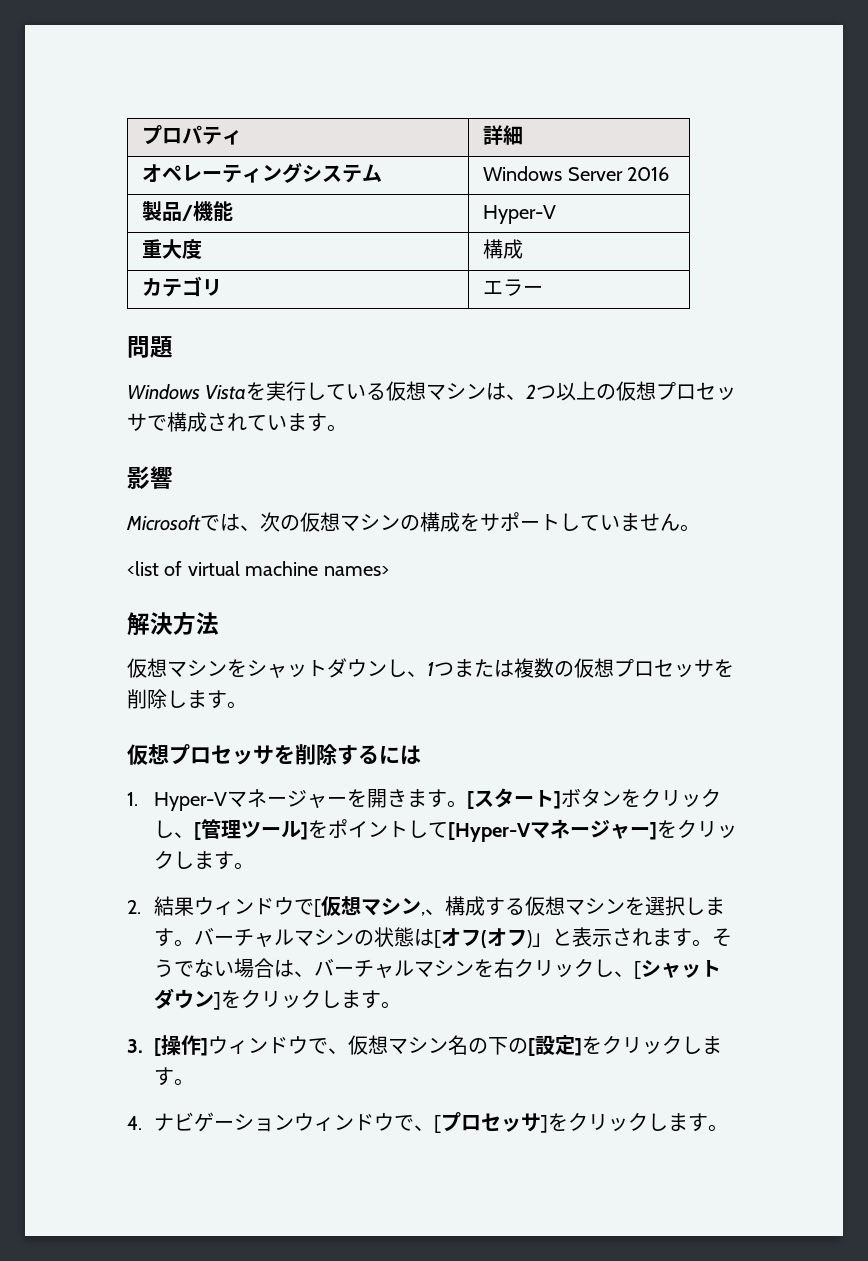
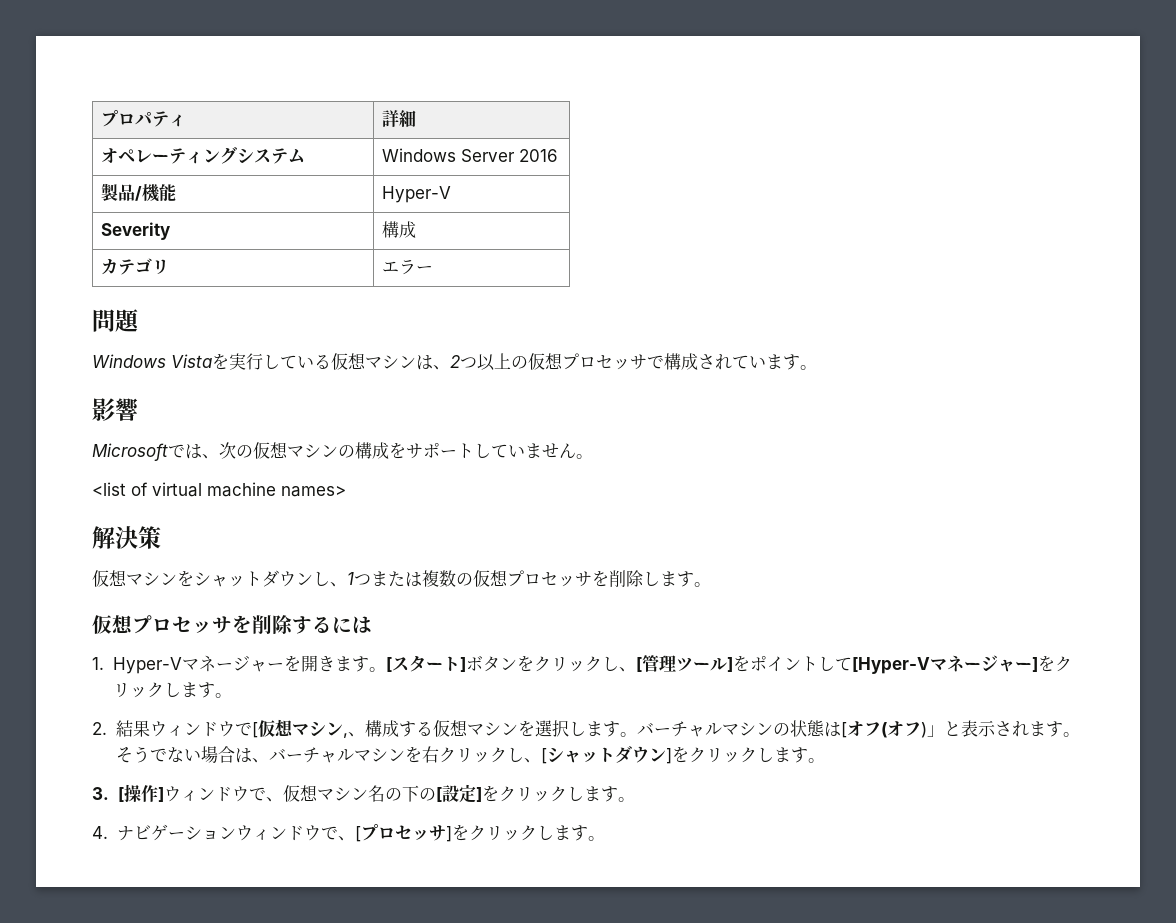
[142,239,203,259] 重大度 -> [100,222,170,240] Severity
[173,612,219,635] 方法 -> [138,526,161,549] 策

